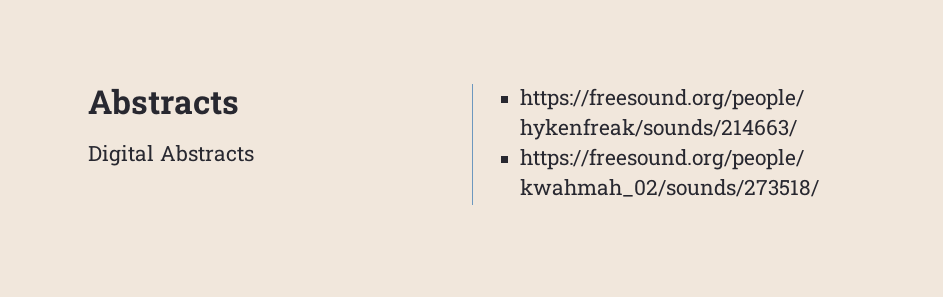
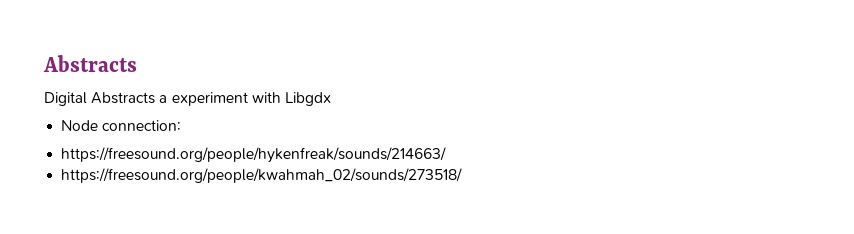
(254, 153) none -> [159,92,331,106] [61,120,182,131] a experiment with Libgdx // Node connection:

